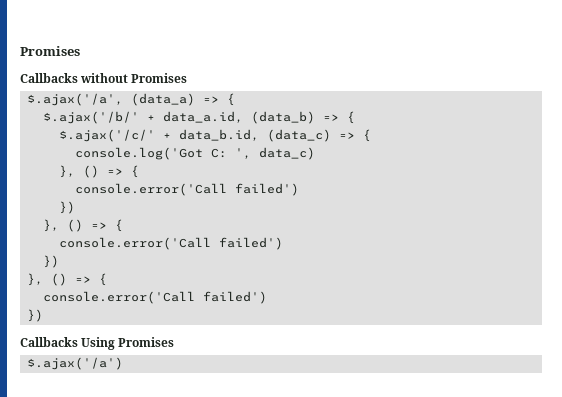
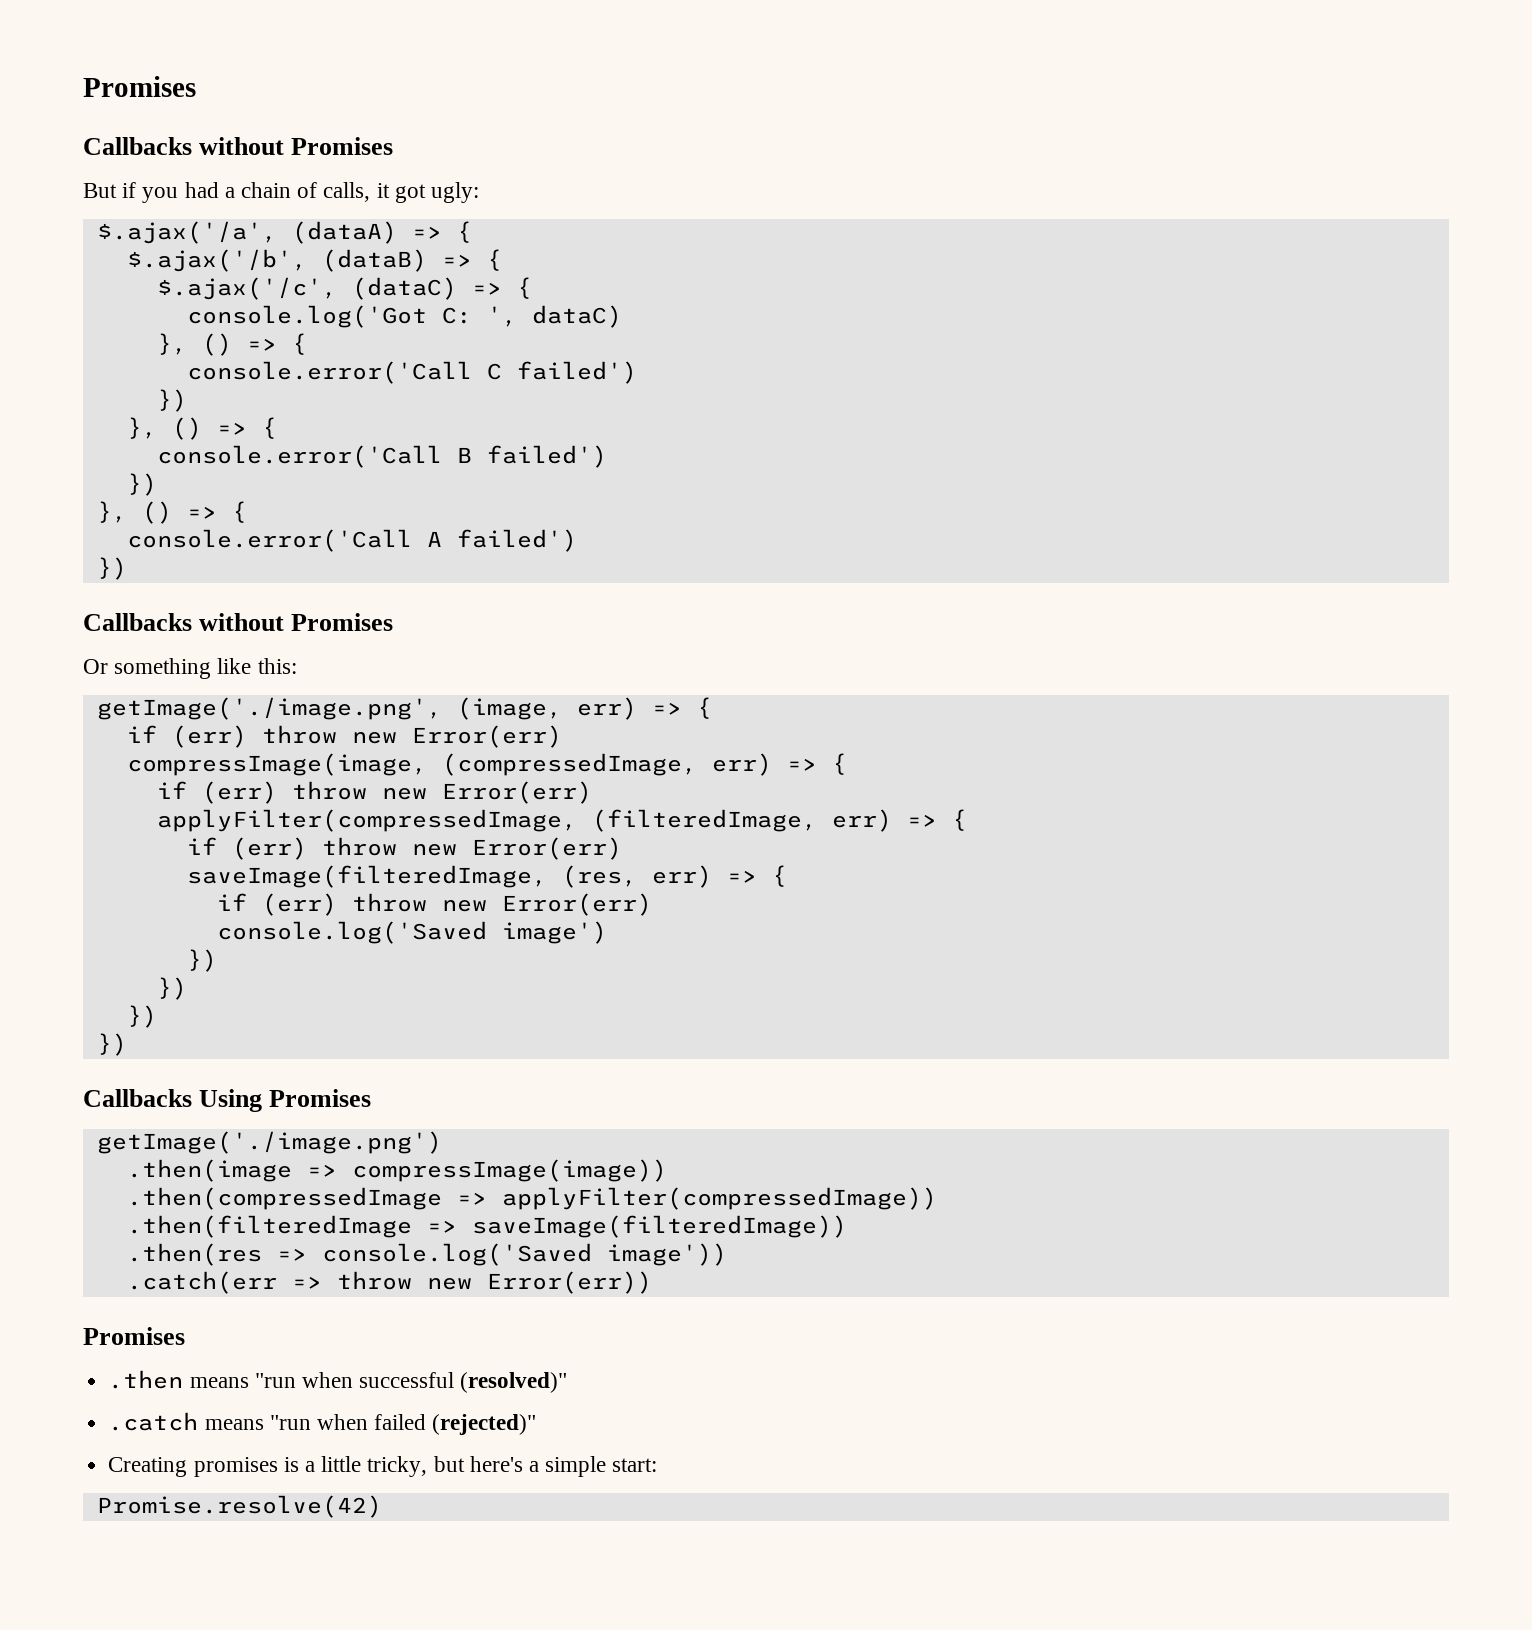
(188, 78) none -> [83,182,480,203] // But if you had a chain of calls, it got ugly:
[130,93,235,106] [42,111,355,124] [58,129,331,142] (data_a) => { // $.ajax('/b/' + data_a.id, (data_b) => { // $.ajax('/c/' + data_b.id, (data_c) -> [291,221,472,244] [126,249,502,272] [156,277,457,300] (dataA) => { // $.ajax('/b', (dataB) => { // $.ajax('/c', (dataC)
[258,147,315,160] [58,165,139,178] [74,183,299,196] [58,201,75,214] [42,219,123,232] [58,237,283,250] [42,255,59,268] [26,273,107,286] [42,291,195,304] data_c) // }, () => { // console.error('Call failed') // }) // }, () => { // console.error('Call failed') // }) // }, () => { // console.error('Call -> [531,305,622,328] [156,333,307,356] [186,361,637,384] [156,389,187,412] [126,417,277,440] [156,445,607,468] [126,473,157,496] [96,501,247,524] [126,529,442,552] dataC) // }, () => { // console.error('Call C failed') // }) // }, () => { // console.error('Call B failed') // }) // }, () => { // console.error('Call A
[81,337,175,350] [26,357,123,370] Using Promises // $.ajax('/a') -> [199,613,394,631] [83,658,297,679] [96,697,712,720] [126,725,562,748] [126,753,847,776] [156,781,592,804] [156,809,967,832] [186,837,622,860] [186,865,787,888] [216,893,652,916] [216,921,607,944] [186,949,217,972] [156,977,187,1000] [126,1005,157,1028] [96,1033,127,1056] [83,1089,372,1112] [96,1131,442,1154] [126,1159,667,1182] [126,1187,937,1210] [126,1215,847,1238] [126,1243,727,1266] [126,1271,652,1294] [83,1327,185,1345] [108,1370,568,1393] [108,1412,537,1435] [108,1456,658,1477] [96,1495,382,1518] without Promises // Or something like this: // getImage('./image.png', (image, err) => { // if (err) throw new Error(err) // compressImage(image, (compressedImage, err) => { // if (err) throw new Error(err) // applyFilter(compressedImage, (filteredImage, err) => { // if (err) throw new Error(err) // saveImage(filteredImage, (res, err) => { // if (err) throw new Error(err) // console.log('Saved image') // }) // }) // }) // }) // Callbacks Using Promises // getImage('./image.png') // .then(image => compressImage(image)) // .then(compressedImage => applyFilter(compressedImage)) // .then(filteredImage => saveImage(filteredImage)) // .then(res => console.log('Saved image')) // .catch(err => throw new Error(err)) // Promises // .then means "run when successful (resolved)" // .catch means "run when failed (rejected)" // Creating promises is a little tricky, but here's a simple start: // Promise.resolve(42)

